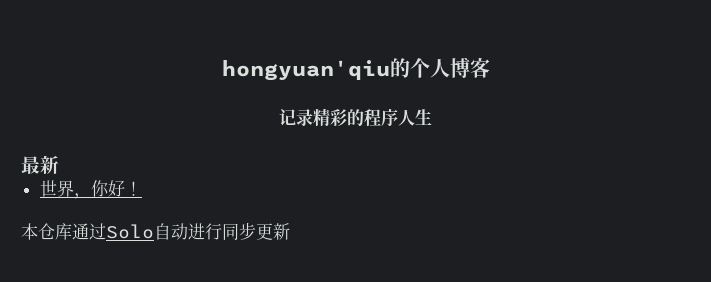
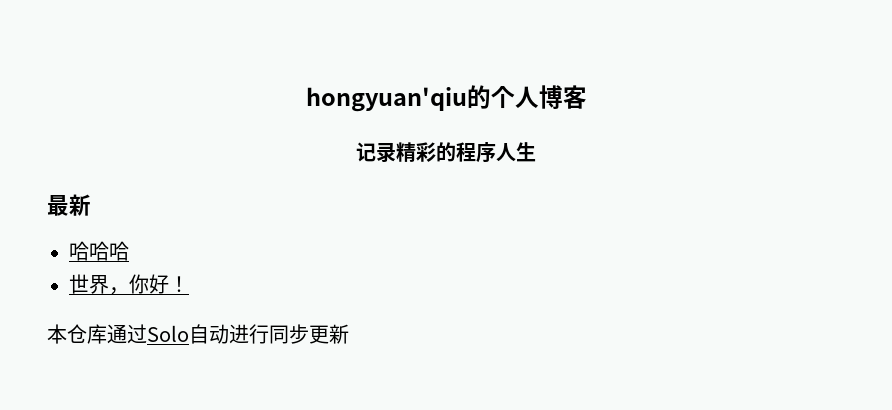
(59, 164) none -> [69,241,129,261] // 哈哈哈

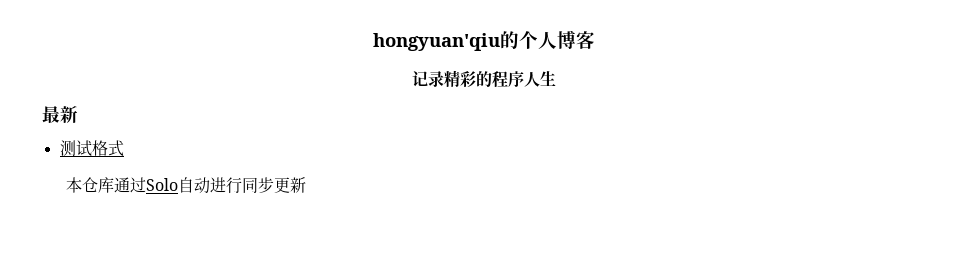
[69,241,129,261] [69,274,189,295] 哈哈哈 // 世界，你好！ -> [59,140,124,156] 测试格式

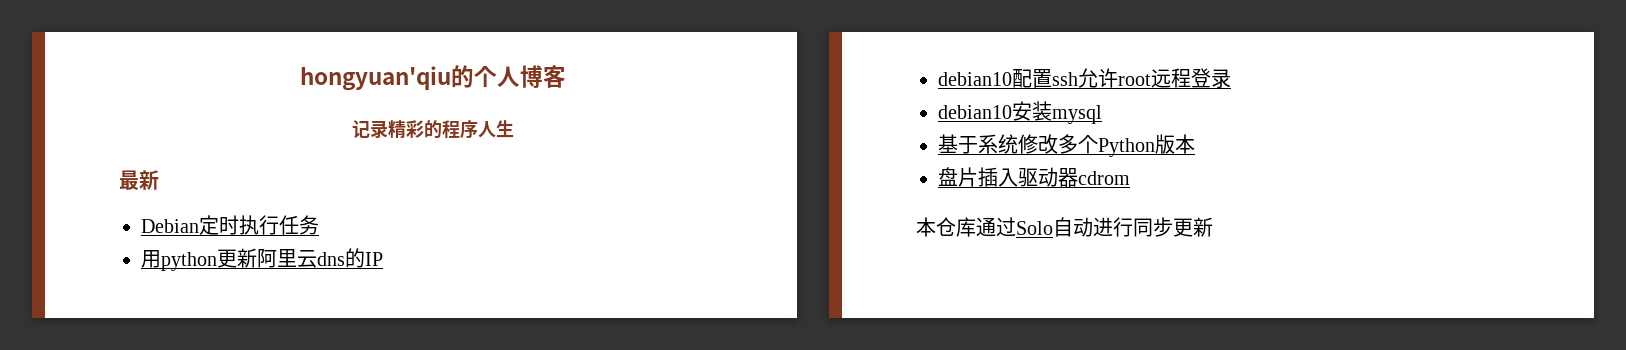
[59,140,124,156] 测试格式 -> [141,215,319,235] [141,248,383,271] [938,68,1231,88] [938,101,1102,124] [938,134,1195,157] [938,167,1130,187] Debian定时执行任务 // 用python更新阿里云dns的IP // debian10配置ssh允许root远程登录 // debian10安装mysql // 基于系统修改多个Python版本 // 盘片插入驱动器cdrom

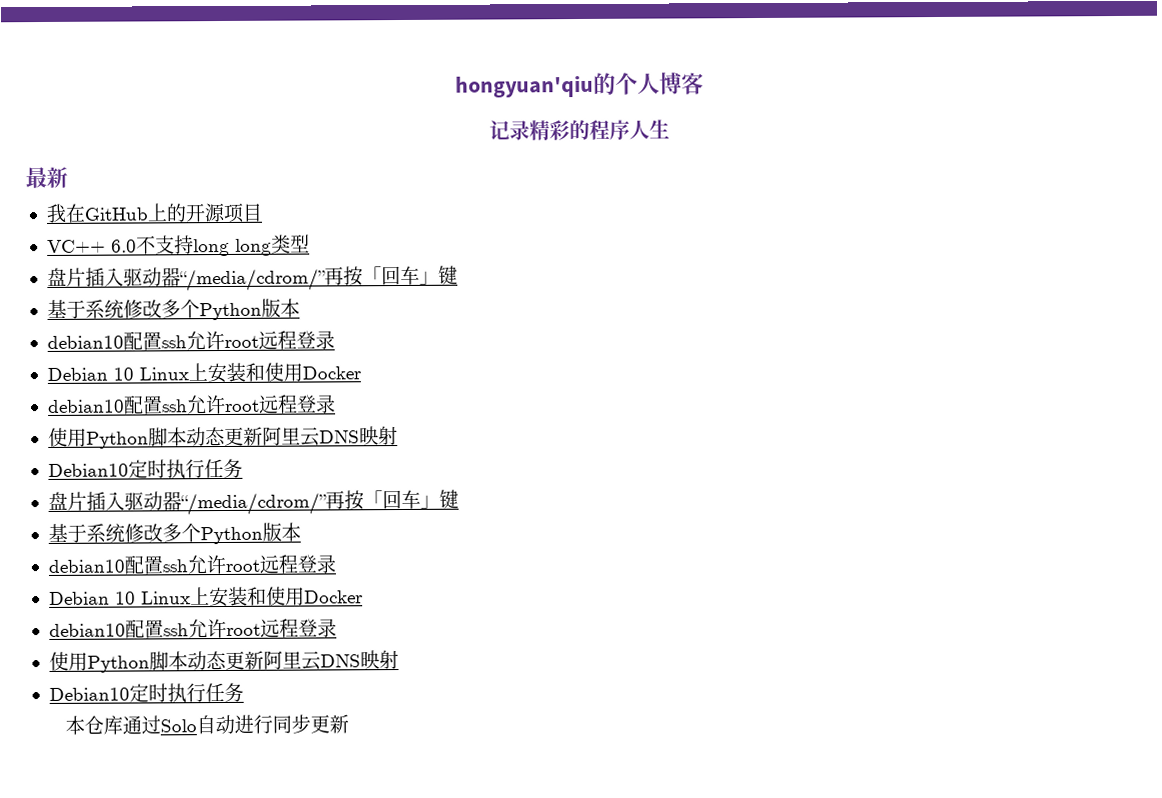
[141,215,319,235] [141,248,383,271] [938,68,1231,88] [938,101,1102,124] [938,134,1195,157] [938,167,1130,187] Debian定时执行任务 // 用python更新阿里云dns的IP // debian10配置ssh允许root远程登录 // debian10安装mysql // 基于系统修改多个Python版本 // 盘片插入驱动器cdrom -> [45,202,263,223] [46,234,310,257] [46,265,458,292] [46,298,300,321] [46,330,335,351] [46,362,361,384] [46,394,336,415] [47,426,398,449] [47,458,243,480] [47,489,459,516] [47,522,301,545] [47,554,336,575] [48,586,363,608] [48,618,337,639] [48,650,399,673] [48,682,244,704] 我在GitHub上的开源项目 // VC++ 6.0不支持long long类型 // 盘片插入驱动器“/media/cdrom/”再按「回车」键 // 基于系统修改多个Python版本 // debian10配置ssh允许root远程登录 // Debian 10 Linux上安装和使用Docker // debian10配置ssh允许root远程登录 // 使用Python脚本动态更新阿里云DNS映射 // Debian10定时执行任务 // 盘片插入驱动器“/media/cdrom/”再按「回车」键 // 基于系统修改多个Python版本 // debian10配置ssh允许root远程登录 // Debian 10 Linux上安装和使用Docker // debian10配置ssh允许root远程登录 // 使用Python脚本动态更新阿里云DNS映射 // Debian10定时执行任务

